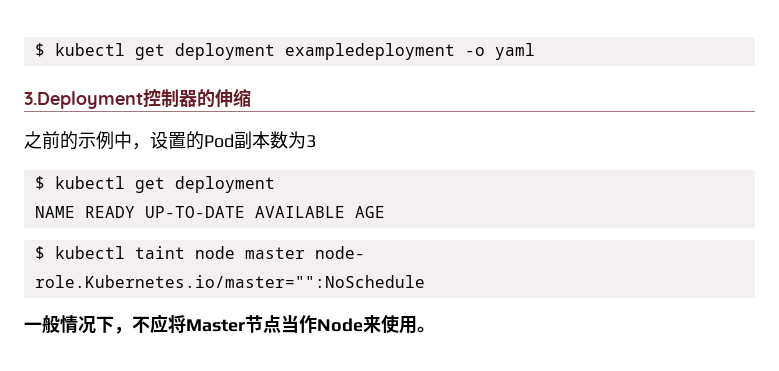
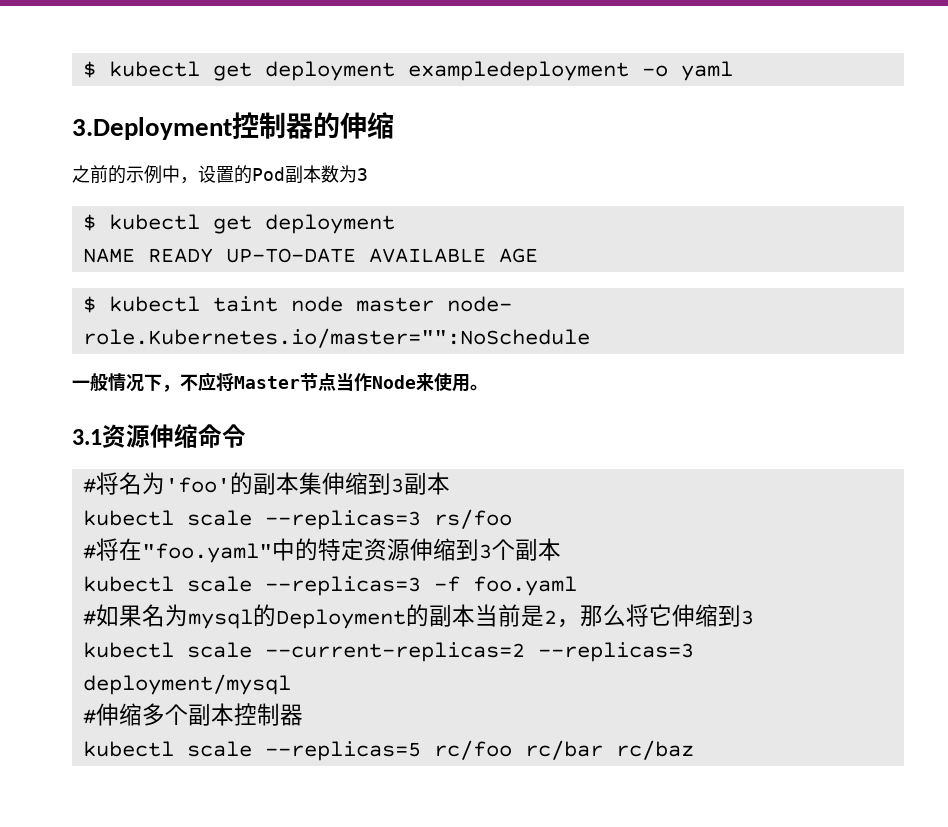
(435, 329) none -> [72,424,246,448] [82,472,450,495] [82,509,512,530] [82,538,561,563] [82,576,577,596] [82,604,754,629] [82,642,694,662] [82,674,291,695] [82,703,303,726] [82,740,694,761] // 3.1资源伸缩命令 // #将名为'foo'的副本集伸缩到3副本 // kubectl scale --replicas=3 rs/foo // #将在"foo.yaml"中的特定资源伸缩到3个副本 // kubectl scale --replicas=3 -f foo.yaml // #如果名为mysql的Deployment的副本当前是2，那么将它伸缩到3 // kubectl scale --current-replicas=2 --replicas=3 deployment/mysql // #伸缩多个副本控制器 // kubectl scale --replicas=5 rc/foo rc/bar rc/baz

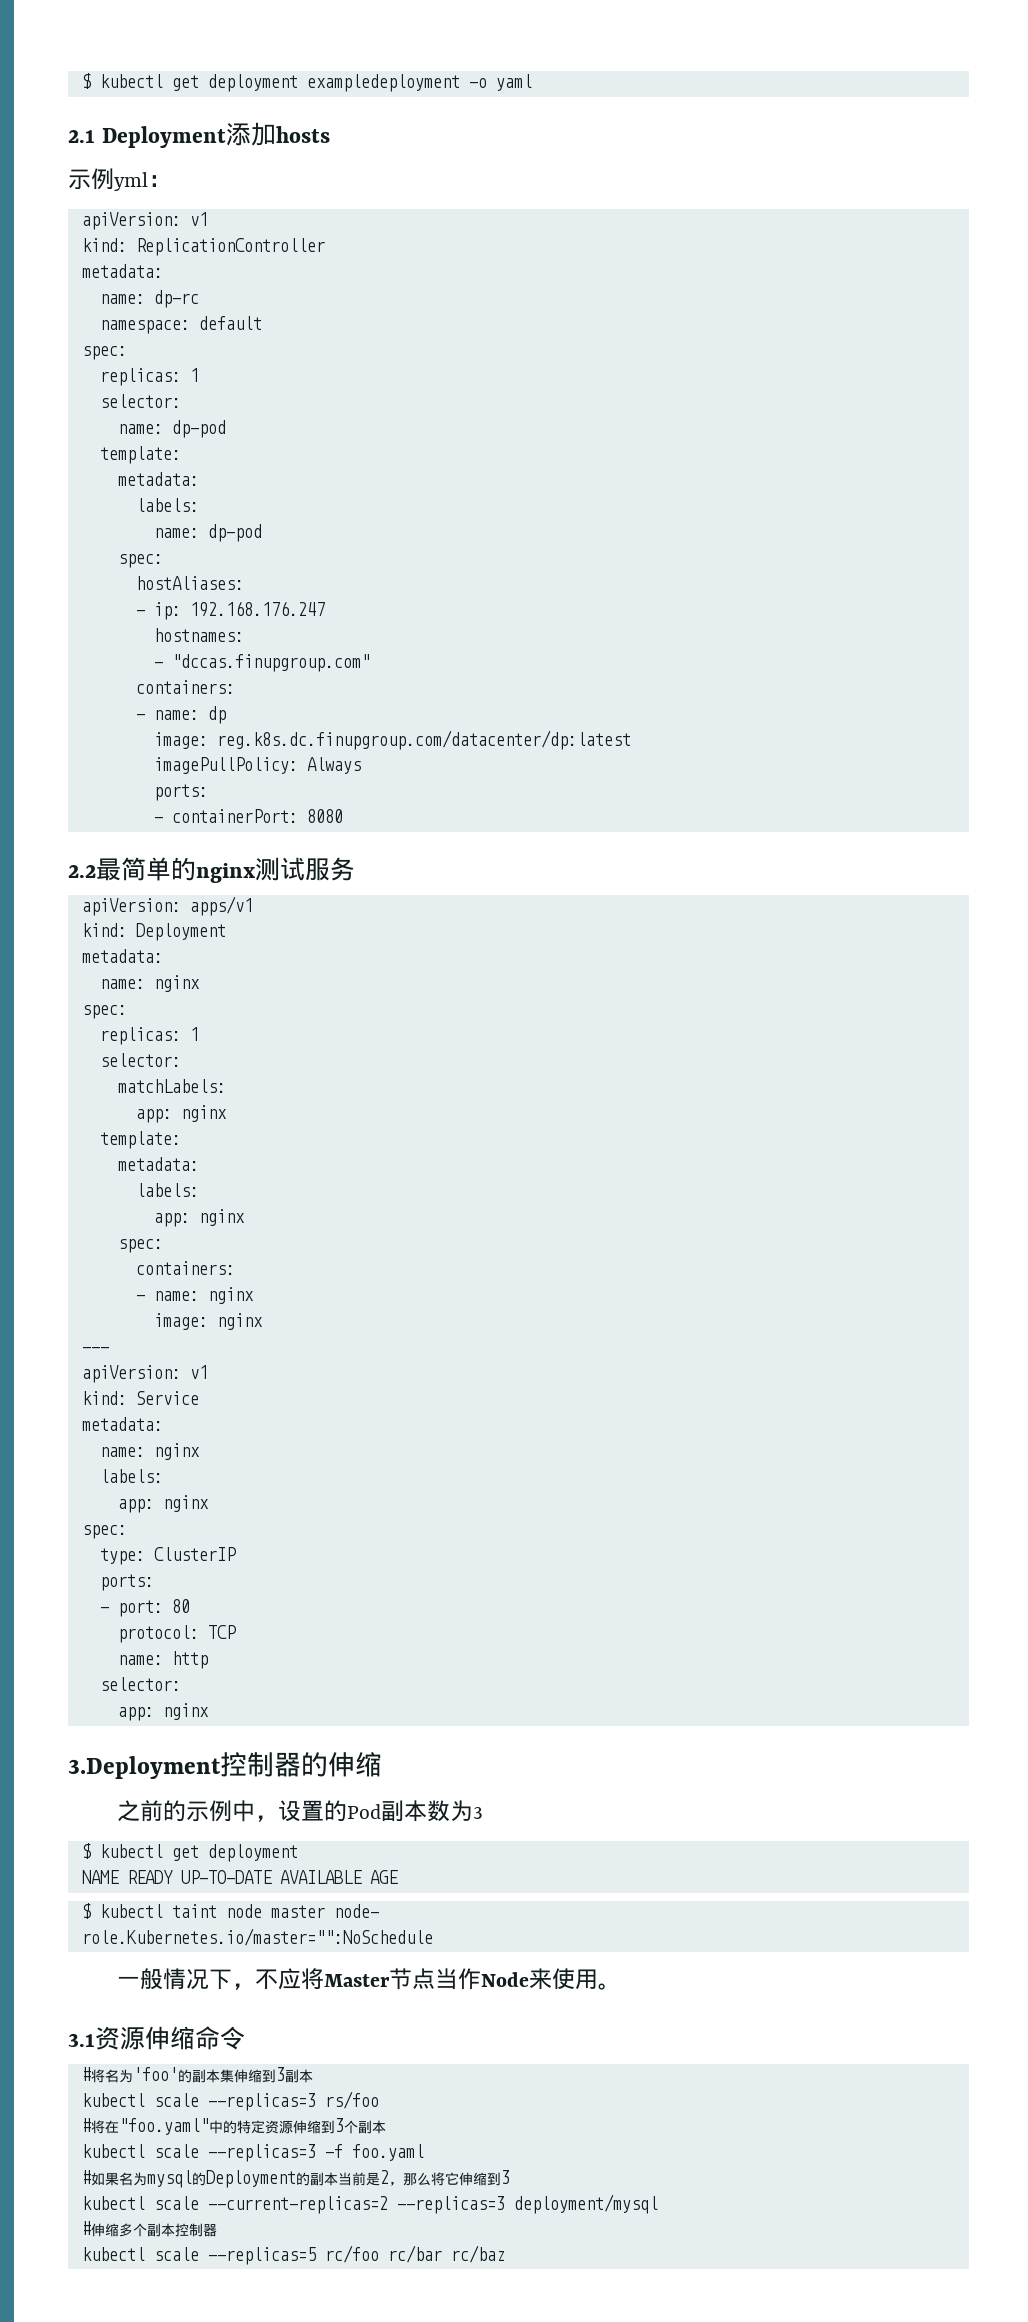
(733, 71) none -> [68,122,330,148] [68,168,171,191] [81,212,208,230] [81,238,325,256] [81,264,163,278] [99,290,199,308] [99,316,262,334] [81,346,127,360] [99,368,199,386] [99,394,181,408] [117,420,226,438] [99,446,181,464] [117,472,199,486] [135,498,199,512] [153,524,262,542] [117,554,163,568] [135,576,244,590] [135,601,325,620] [153,628,244,642] [153,654,370,672] [135,680,235,694] [135,706,226,724] [153,730,631,750] [153,757,361,774] [153,784,208,801] [153,809,343,823] [68,857,355,883] [81,896,253,916] [81,923,226,941] [81,949,163,963] [99,975,200,992] [81,1005,127,1019] [99,1027,199,1045] [99,1053,181,1067] [117,1079,226,1093] [135,1105,227,1123] [99,1131,181,1149] [117,1157,199,1171] [135,1183,199,1197] [153,1209,245,1227] [117,1239,163,1253] [135,1261,235,1275] [135,1287,254,1304] [153,1313,263,1330] [81,1347,109,1353] [81,1365,208,1383] [81,1391,199,1405] [81,1417,163,1431] [99,1443,200,1460] [99,1469,163,1483] [117,1495,209,1513] [81,1525,127,1539] [99,1547,236,1565] [99,1574,154,1591] [99,1599,190,1617] [117,1625,236,1643] [117,1651,208,1669] [99,1677,181,1691] [117,1703,209,1721] // 2.1 Deployment添加hosts // 示例yml： // apiVersion: v1 // kind: ReplicationController // metadata: // name: dp-rc // namespace: default // spec: // replicas: 1 // selector: // name: dp-pod // template: // metadata: // labels: // name: dp-pod // spec: // hostAliases: // - ip: 192.168.176.247 // hostnames: // - "dccas.finupgroup.com" // containers: // - name: dp // image: reg.k8s.dc.finupgroup.com/datacenter/dp:latest // imagePullPolicy: Always // ports: // - containerPort: 8080 // 2.2最简单的nginx测试服务 // apiVersion: apps/v1 // kind: Deployment // metadata: // name: nginx // spec: // replicas: 1 // selector: // matchLabels: // app: nginx // template: // metadata: // labels: // app: nginx // spec: // containers: // - name: nginx // image: nginx // --- // apiVersion: v1 // kind: Service // metadata: // name: nginx // labels: // app: nginx // spec: // type: ClusterIP // ports: // - port: 80 // protocol: TCP // name: http // selector: // app: nginx

